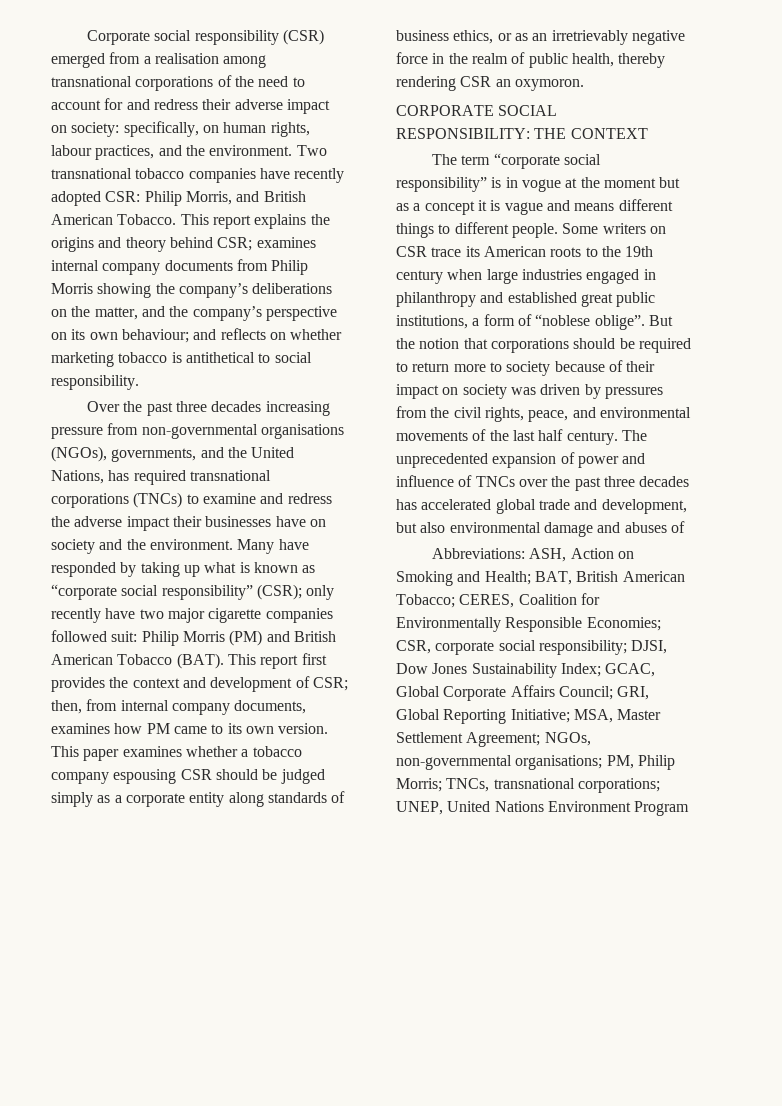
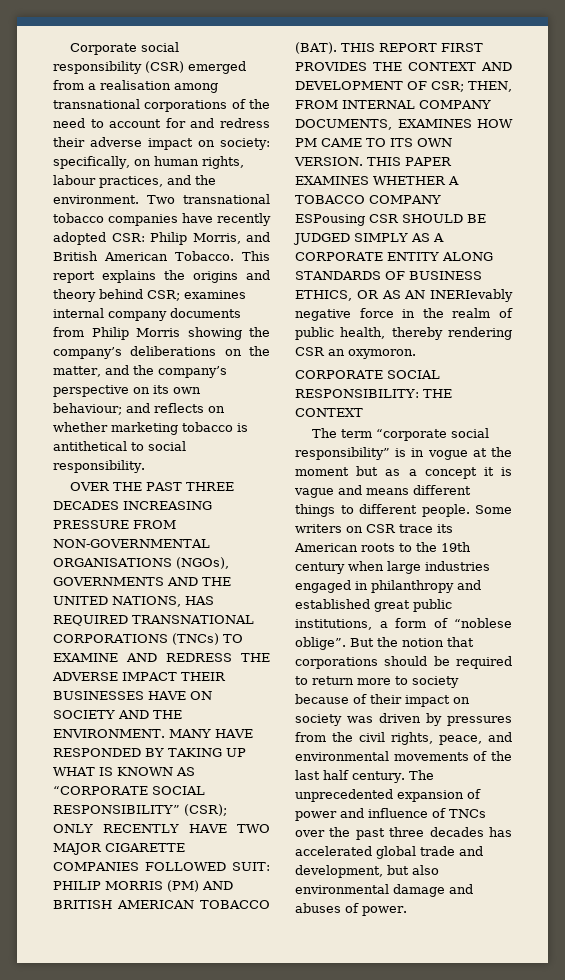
[87,401,330,416] [51,423,344,439] [51,446,295,462] [51,470,271,485] [51,492,332,508] [51,516,326,531] [51,539,309,554] [51,562,316,577] [51,584,335,600] [51,608,333,623] [51,630,336,646] [51,653,327,669] [51,676,348,692] [51,699,307,715] [51,723,329,734] [51,746,302,761] [51,769,325,784] [51,791,346,807] [396,30,628,45] Over the past three decades increasing pressure from non-governmental organisations (NGOs), governments, and the United Nations, has required transnational corporations (TNCs) to examine and redress the adverse impact their businesses have on society and the environment. Many have responded by taking up what is known as “corporate social responsibility” (CSR); only recently have two major cigarette companies followed suit: Philip Morris (PM) and British American Tobacco (BAT). This report first provides the context and development of CSR; then, from internal company documents, examines how PM came to its own version. This paper examines whether a tobacco company espousing CSR should be judged simply as a corporate entity along standards of business ethics, or as an irretrievably -> [70,482,235,491] [53,501,212,510] [53,520,176,529] [53,539,210,548] [53,557,229,569] [53,577,231,586] [53,596,214,607] [53,615,254,626] [53,633,243,645] [53,653,270,662] [52,672,226,681] [53,691,212,700] [53,710,182,719] [53,729,253,738] [53,748,246,757] [53,767,195,776] [53,786,205,795] [53,804,227,816] [53,824,270,833] [53,843,185,855] [53,862,270,871] [53,880,233,892] [53,900,270,909] [295,42,483,54] [295,62,512,71] [295,81,512,92] [295,100,491,109] [295,119,513,130] [295,138,452,147] [294,157,452,166] [295,176,459,185] [295,195,441,204] [295,214,486,226] [293,233,444,245] [295,252,493,261] [295,271,482,280] [295,289,513,302] OVER THE PAST THREE DECADES INCREASING PRESSURE FROM NON-GOVERNMENTAL ORGANISATIONS (NGOs), GOVERNMENTS AND THE UNITED NATIONS, HAS REQUIRED TRANSNATIONAL CORPORATIONS (TNCs) TO EXAMINE AND REDRESS THE ADVERSE IMPACT THEIR BUSINESSES HAVE ON SOCIETY AND THE ENVIRONMENT. MANY HAVE RESPONDED BY TAKING UP WHAT IS KNOWN AS “CORPORATE SOCIAL RESPONSIBILITY” (CSR); ONLY RECENTLY HAVE TWO MAJOR CIGARETTE COMPANIES FOLLOWED SUIT: PHILIP MORRIS (PM) AND BRITISH AMERICAN TOBACCO (BAT). THIS REPORT FIRST PROVIDES THE CONTEXT AND DEVELOPMENT OF CSR; THEN, FROM INTERNAL COMPANY DOCUMENTS, EXAMINES HOW PM CAME TO ITS OWN VERSION. THIS PAPER EXAMINES WHETHER A TOBACCO COMPANY ESPousing CSR SHOULD BE JUDGED SIMPLY AS A CORPORATE ENTITY ALONG STANDARDS OF BUSINESS ETHICS, OR AS AN INERIevably
[432,548,635,562] [396,571,685,586] [396,593,600,608] [396,617,661,632] [396,640,668,655] [396,663,656,678] [396,685,650,701] [396,709,662,724] [396,732,591,747] [396,755,675,770] [396,778,660,793] [396,801,690,816] // Abbreviations: ASH, Action on Smoking and Health; BAT, British American Tobacco; CERES, Coalition for Environmentally Responsible Economies; CSR, corporate social responsibility; DJSI, Dow Jones Sustainability Index; GCAC, Global Corporate Affairs Council; GRI, Global Reporting Initiative; MSA, Master Settlement Agreement; NGOs, non-governmental organisations; PM, Philip Morris; TNCs, transnational corporations; UNEP, United Nations Environment Program -> [362,906,407,916] power.

